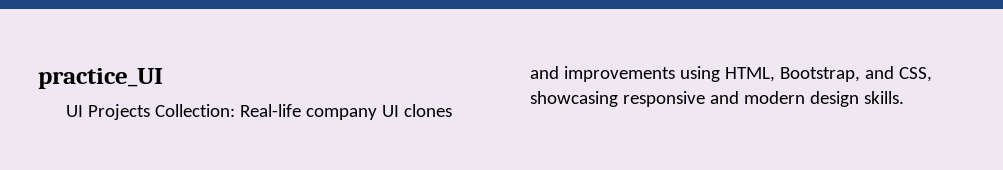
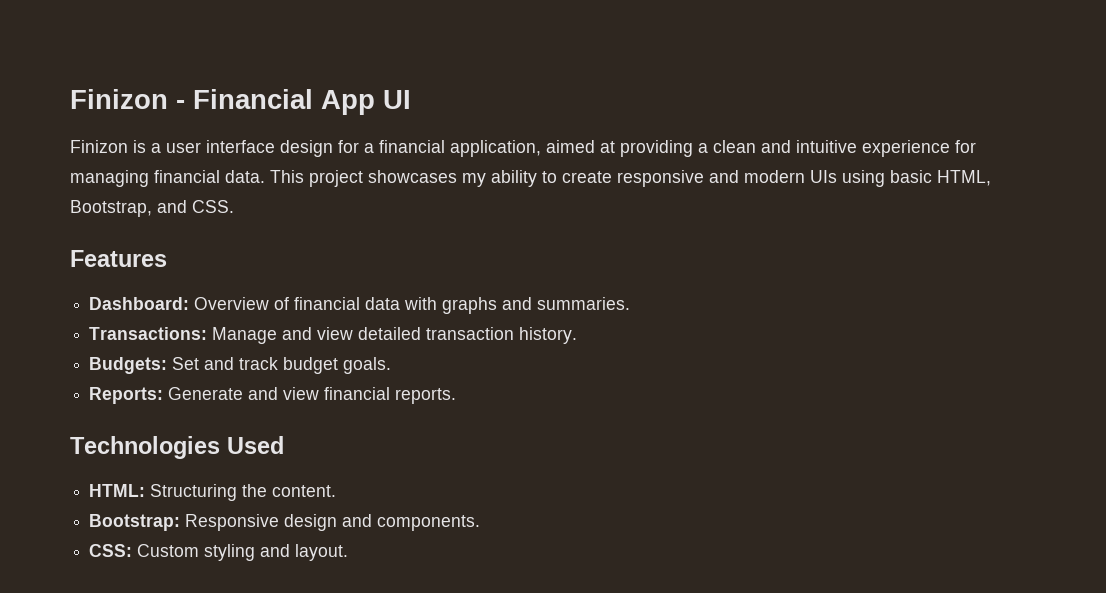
[38,68,163,89] [66,104,453,120] [530,66,932,82] [530,91,904,107] practice_UI // UI Projects Collection: Real-life company UI clones and improvements using HTML, Bootstrap, and CSS, showcasing responsive and modern design skills. -> [70,89,411,115] [70,140,976,157] [70,170,991,187] [70,200,234,217] [70,250,167,267] [89,297,631,314] [89,327,578,344] [89,357,392,374] [89,387,457,404] [70,436,284,459] [89,484,337,501] [89,514,481,531] [89,544,349,561] Finizon - Financial App UI // Finizon is a user interface design for a financial application, aimed at providing a clean and intuitive experience for managing financial data. This project showcases my ability to create responsive and modern UIs using basic HTML, Bootstrap, and CSS. // Features // Dashboard: Overview of financial data with graphs and summaries. // Transactions: Manage and view detailed transaction history. // Budgets: Set and track budget goals. // Reports: Generate and view financial reports. // Technologies Used // HTML: Structuring the content. // Bootstrap: Responsive design and components. // CSS: Custom styling and layout.

